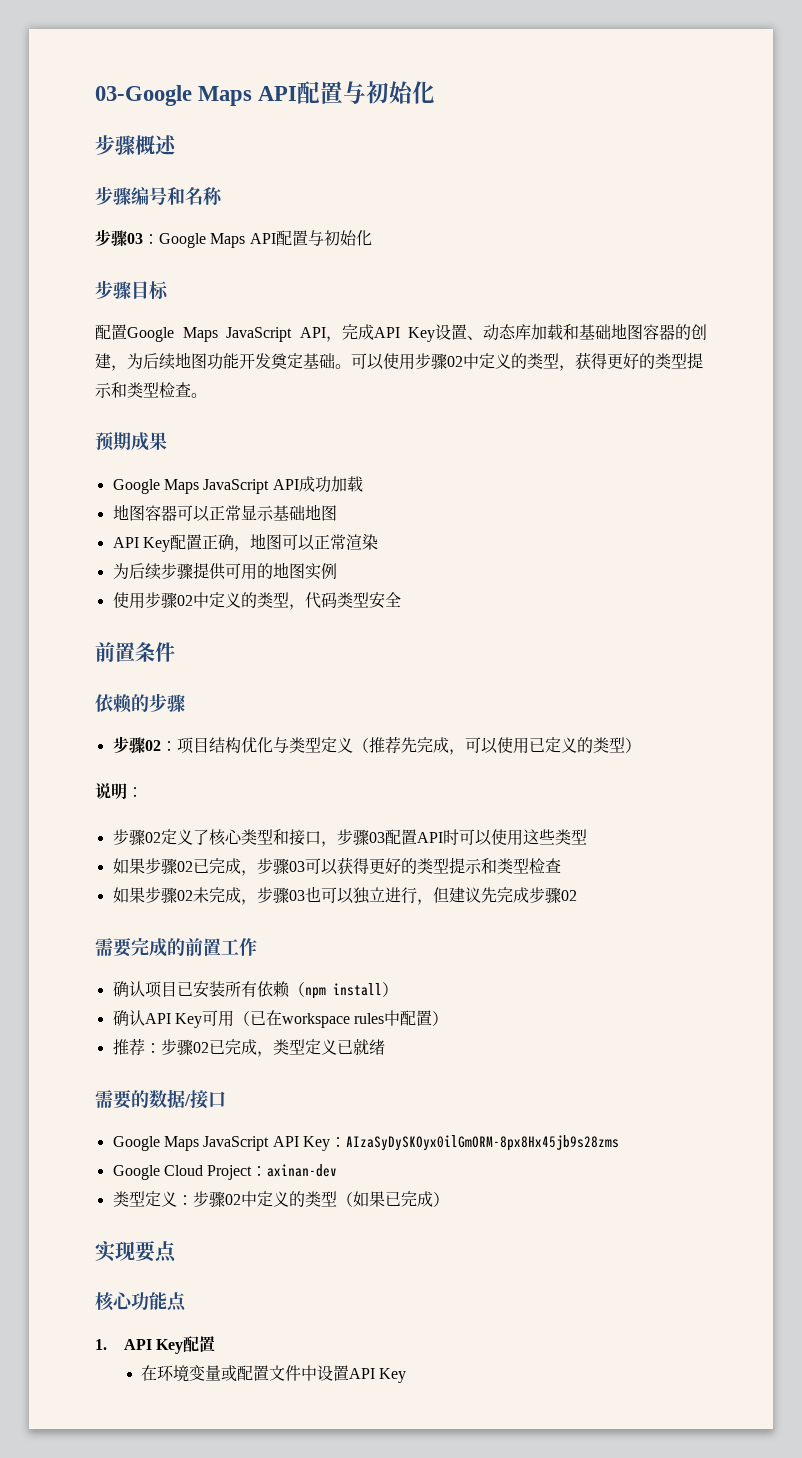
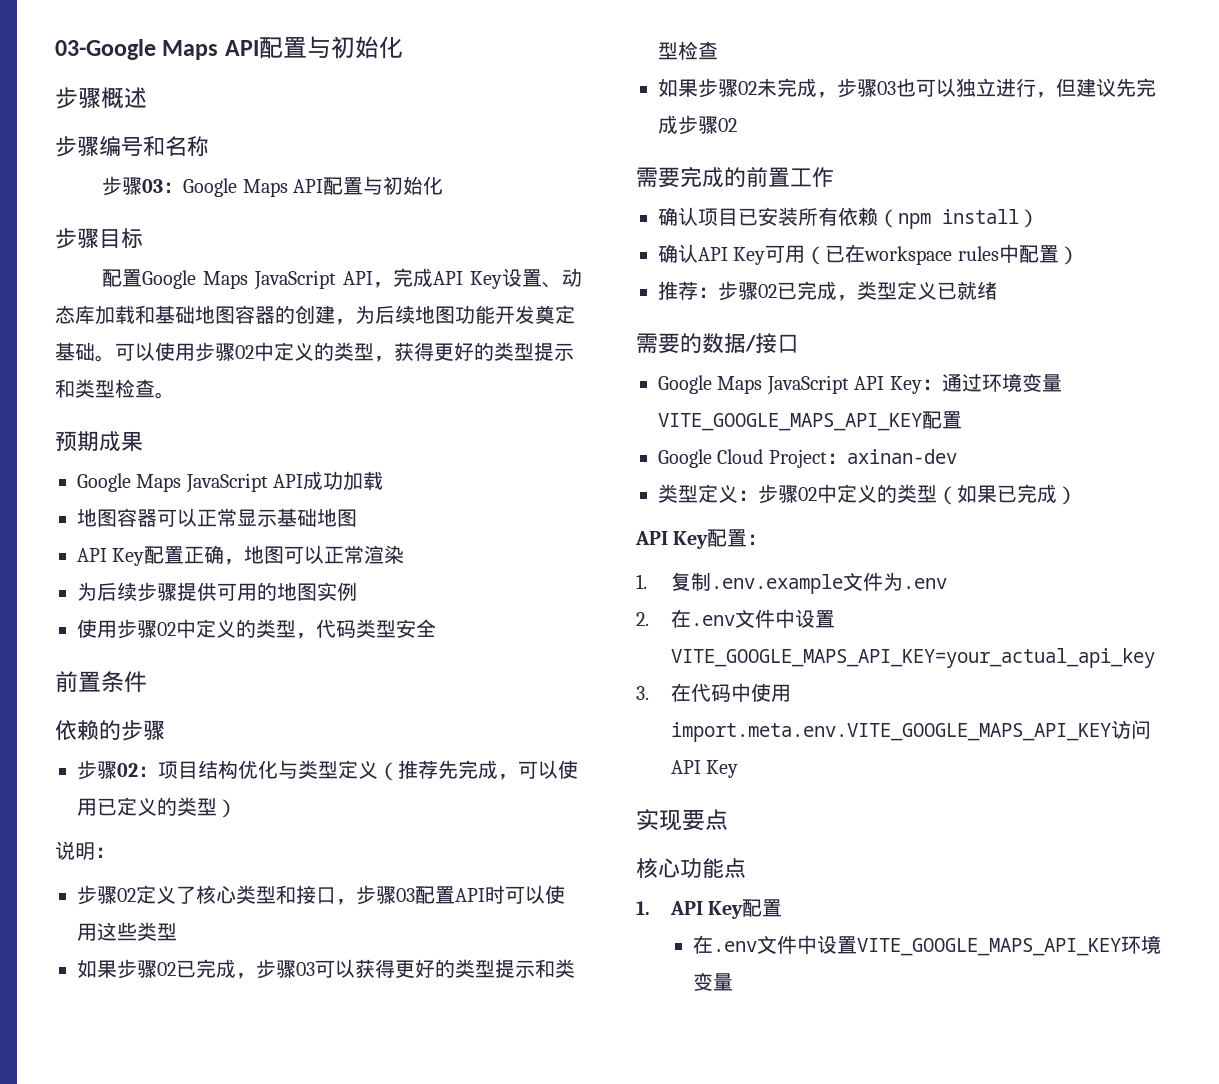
[345,1135,619,1151] AIzaSyDySKOyx0ilGmORM-8px8Hx45jb9s28zms -> [941,373,1062,392] [658,411,962,431] 通过环境变量VITE_GOOGLE_MAPS_API_KEY配置
(449, 1199) none -> [635,529,768,549] [636,572,948,594] [636,609,836,628] [671,648,1156,668] [636,683,792,702] [671,720,1152,742] [671,760,739,778] // API Key配置： // 1.复制.env.example文件为.env // 2.在.env文件中设置VITE_GOOGLE_MAPS_API_KEY=your_actual_api_key // 3.在代码中使用import.meta.env.VITE_GOOGLE_MAPS_API_KEY访问API Key
[157,1365,407,1383] 环境变量或配置文件中设置API Key -> [713,935,1162,956] [693,972,734,991] .env文件中设置VITE_GOOGLE_MAPS_API_KEY环境变量

